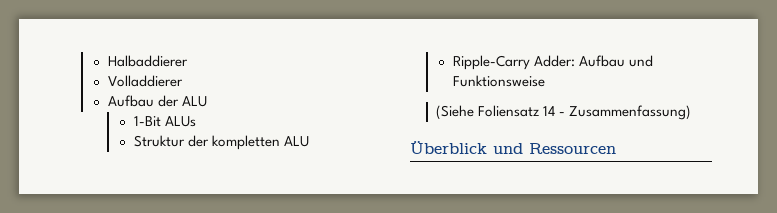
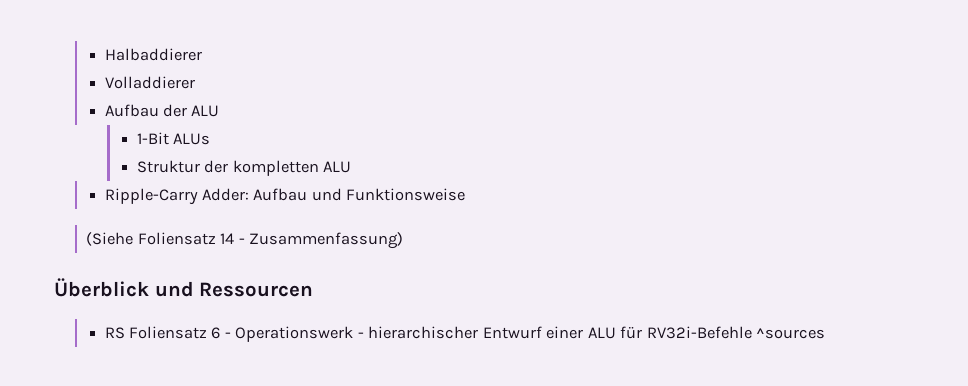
(616, 148) none -> [104,326,825,342] // RS Foliensatz 6 - Operationswerk - hierarchischer Entwurf einer ALU für RV32i-Befehle ^sources

